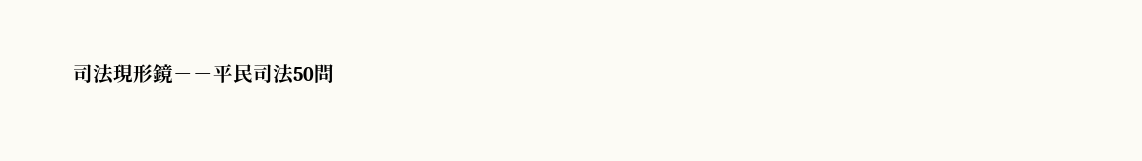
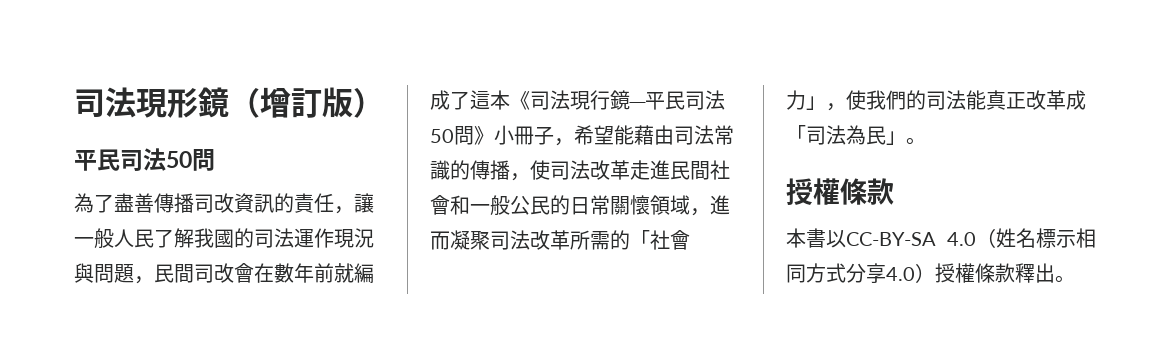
[173,64,334,85] －－平民司法50問 -> [229,87,384,118] [74,148,215,171] [74,193,374,214] [74,228,374,248] [74,263,374,284] [430,90,725,110] [430,125,734,146] [430,160,730,181] [430,195,730,216] [430,230,690,250] [786,90,1086,111] [786,125,926,145] [786,178,894,205] [786,228,1096,248] [786,263,1075,284] （增訂版） // 平民司法50問 // 為了盡善傳播司改資訊的責任，讓一般人民了解我國的司法運作現況與問題，民間司改會在數年前就編成了這本《司法現行鏡─平民司法50問》小冊子，希望能藉由司法常識的傳播，使司法改革走進民間社會和一般公民的日常關懷領域，進而凝聚司法改革所需的「社會力」，使我們的司法能真正改革成「司法為民」。 // 授權條款 // 本書以CC-BY-SA 4.0（姓名標示相同方式分享4.0）授權條款釋出。

